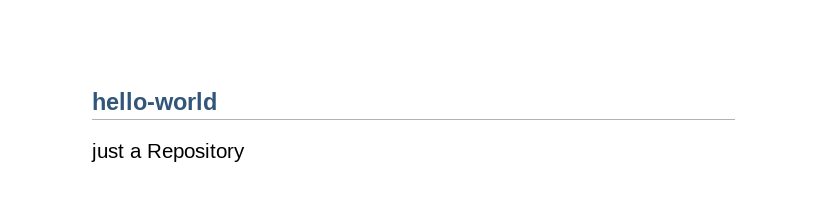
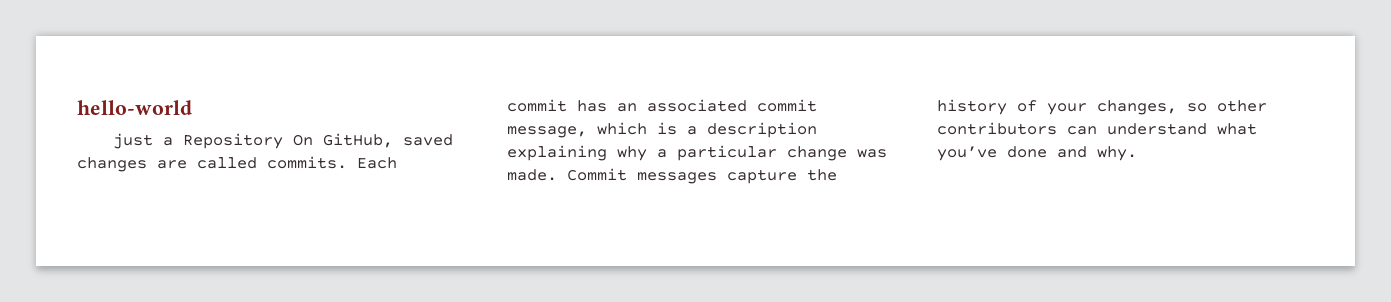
(245, 152) none -> [293,133,454,148] [77,156,397,172] [507,99,817,112] [507,122,817,138] [507,145,887,161] [507,168,837,184] [937,99,1267,115] [937,122,1257,135] [937,146,1137,161] On GitHub, saved changes are called commits. Each commit has an associated commit message, which is a description explaining why a particular change was made. Commit messages capture the history of your changes, so other contributors can understand what you’ve done and why.

